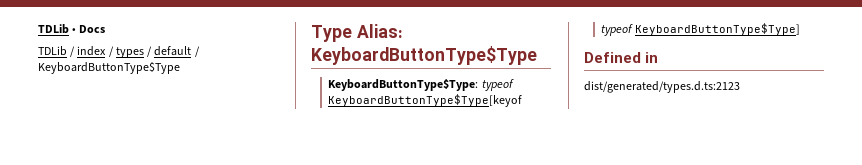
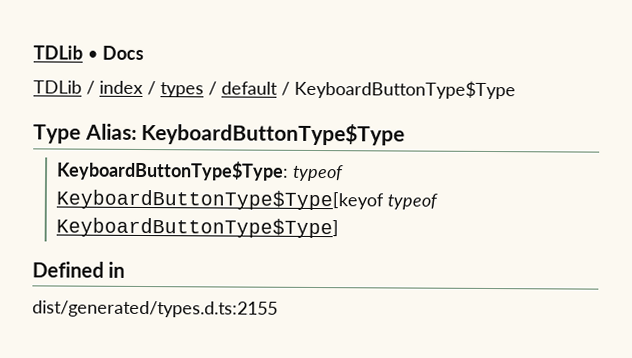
[584,81,740,93] dist/generated/types.d.ts:2123 -> [32,300,278,318] dist/generated/types.d.ts:2155

